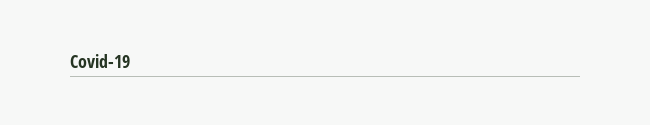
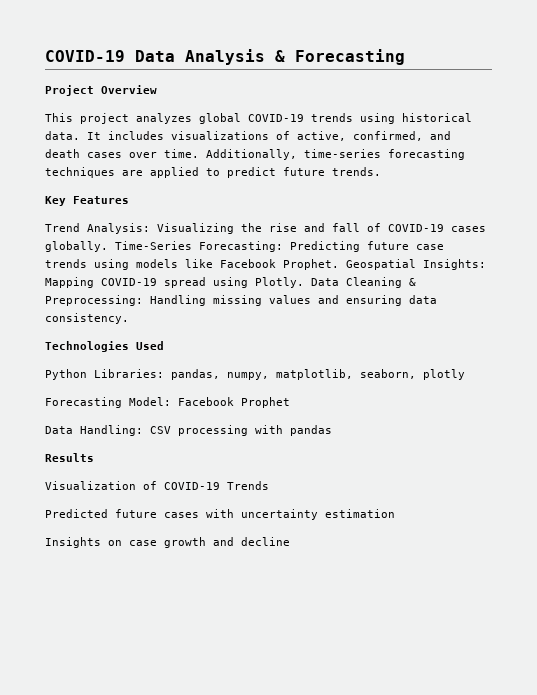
[70,54,130,68] Covid-19 -> [45,49,405,65] [45,85,157,96] [45,113,472,124] [45,131,451,141] [45,149,465,160] [45,167,381,178] [45,196,129,206] [45,223,486,234] [45,241,444,252] [45,259,486,270] [45,277,416,288] [45,295,437,306] [45,313,129,324] [45,341,164,352] [45,369,465,380] [45,397,290,408] [45,425,332,436] [45,453,94,462] [45,481,269,490] [45,509,395,520] [45,537,290,548] COVID-19 Data Analysis & Forecasting // Project Overview // This project analyzes global COVID-19 trends using historical data. It includes visualizations of active, confirmed, and death cases over time. Additionally, time-series forecasting techniques are applied to predict future trends. // Key Features // Trend Analysis: Visualizing the rise and fall of COVID-19 cases globally. Time-Series Forecasting: Predicting future case trends using models like Facebook Prophet. Geospatial Insights: Mapping COVID-19 spread using Plotly. Data Cleaning & Preprocessing: Handling missing values and ensuring data consistency. // Technologies Used // Python Libraries: pandas, numpy, matplotlib, seaborn, plotly // Forecasting Model: Facebook Prophet // Data Handling: CSV processing with pandas // Results // Visualization of COVID-19 Trends // Predicted future cases with uncertainty estimation // Insights on case growth and decline

